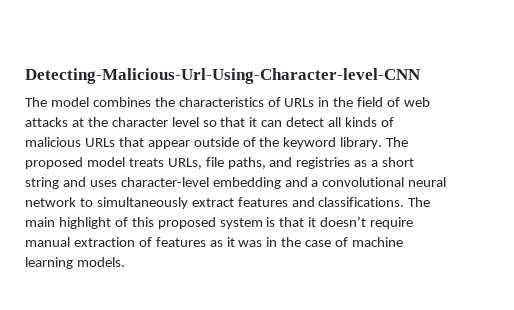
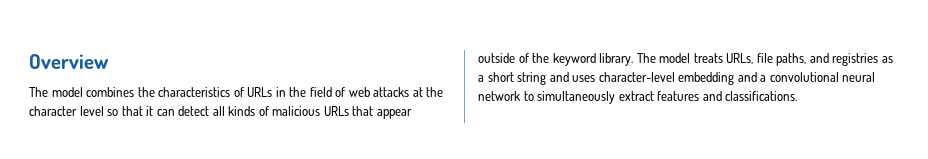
[25,68,421,84] Detecting-Malicious-Url-Using-Character-level-CNN -> [29,54,109,69] Overview
[25,157,83,169] proposed -> (656, 58) none
[408,197,431,207] [25,216,414,229] [25,237,404,247] [25,257,125,269] The main highlight of this proposed system is that it doesn’t require manual extraction of features as it was in the case of machine learning models. -> (798, 96) none

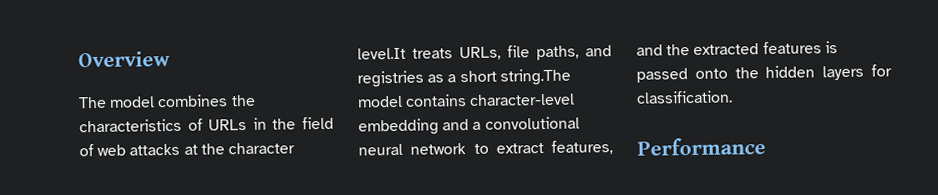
[79,106,412,119] [478,53,691,66] level so that it can detect all kinds of malicious URLs that appear outside of the keyword library. The model -> [357,47,406,60] level.It
[517,72,596,85] string and uses -> [499,68,571,86] [357,94,468,108] string.The model contains
[537,91,798,104] simultaneously extract features and classifications. -> [495,140,613,155] [636,41,838,56] [636,64,892,83] [636,90,733,104] [637,137,766,156] extract features, and the extracted features is passed onto the hidden layers for classification. // Performance

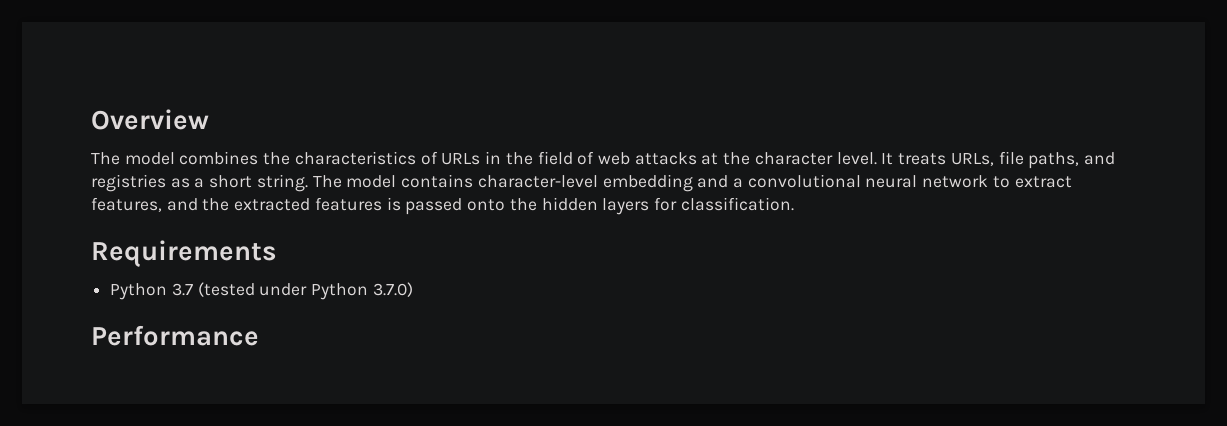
[357,47,406,60] level.It -> [836,152,894,165] level. It
[499,68,571,86] string.The -> [256,174,342,192] string. The
(733, 97) none -> [91,240,277,267] [110,282,413,300] // Requirements // Python 3.7 (tested under Python 3.7.0)

